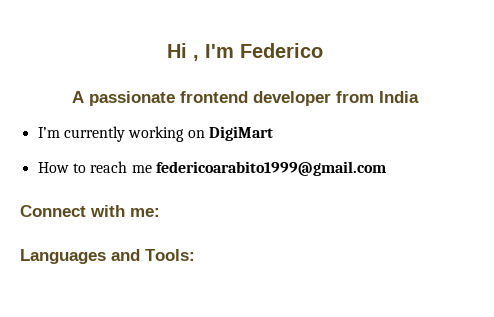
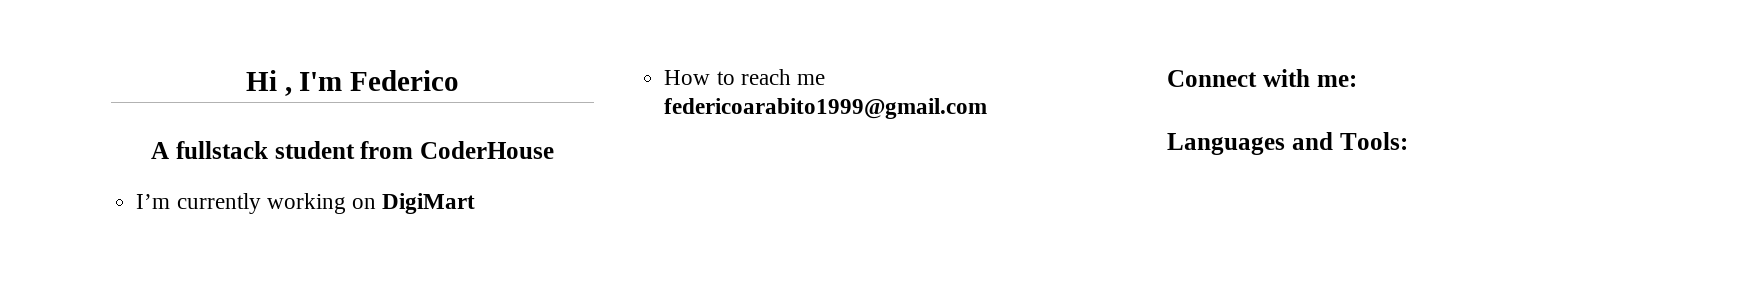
[89,91,419,106] passionate frontend developer from India -> [175,141,554,159] fullstack student from CoderHouse

